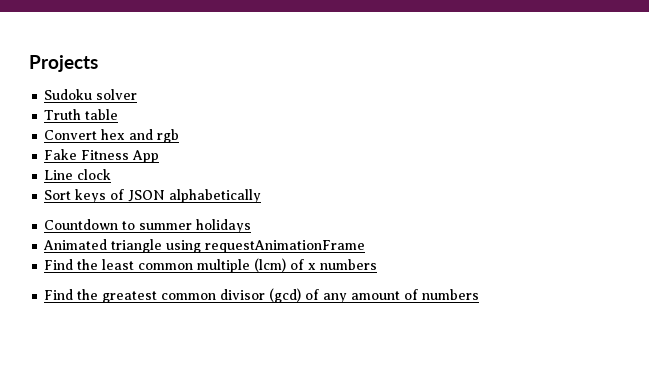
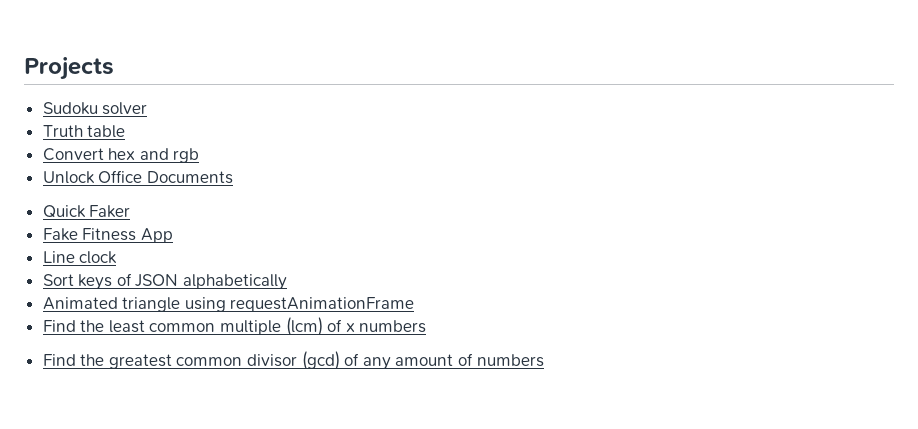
(180, 136) none -> [42,170,233,184] [42,205,131,218] // Unlock Office Documents // Quick Faker
[44,219,252,233] // Countdown to summer holidays -> (288, 282) none

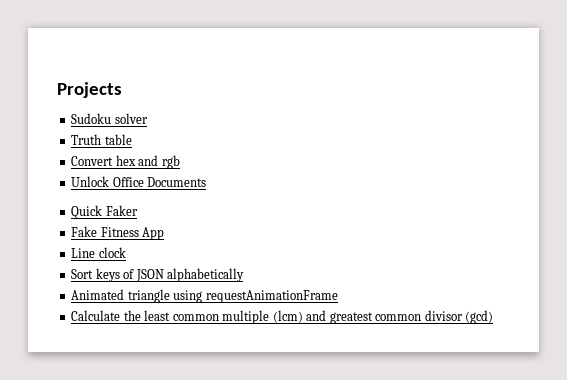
[42,320,76,332] Find -> [71,310,121,321] Calculate
[327,319,427,333] [42,351,544,370] of x numbers // Find the greatest common divisor (gcd) of any amount of numbers -> [306,310,494,324] and greatest common divisor (gcd)

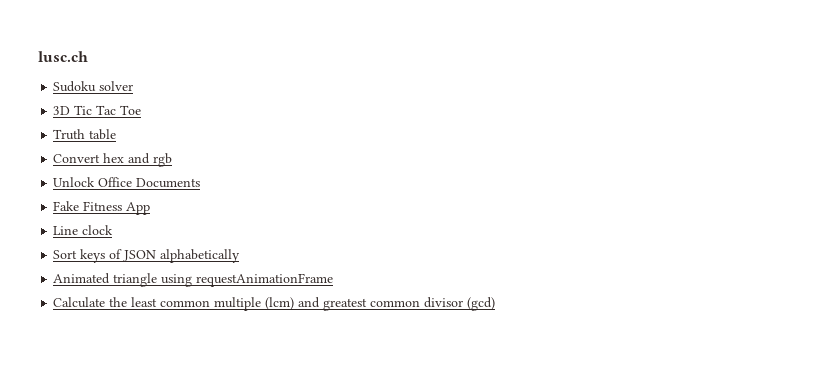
[57,82,122,98] Projects -> [38,51,88,62] lusc.ch
(148, 118) none -> [53,105,142,115] // 3D Tic Tac Toe
[71,205,138,219] // Quick Faker -> (201, 183) none

